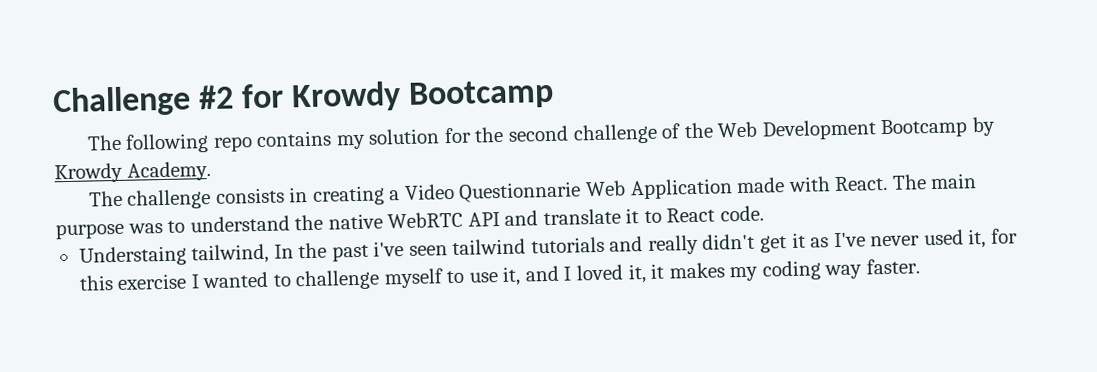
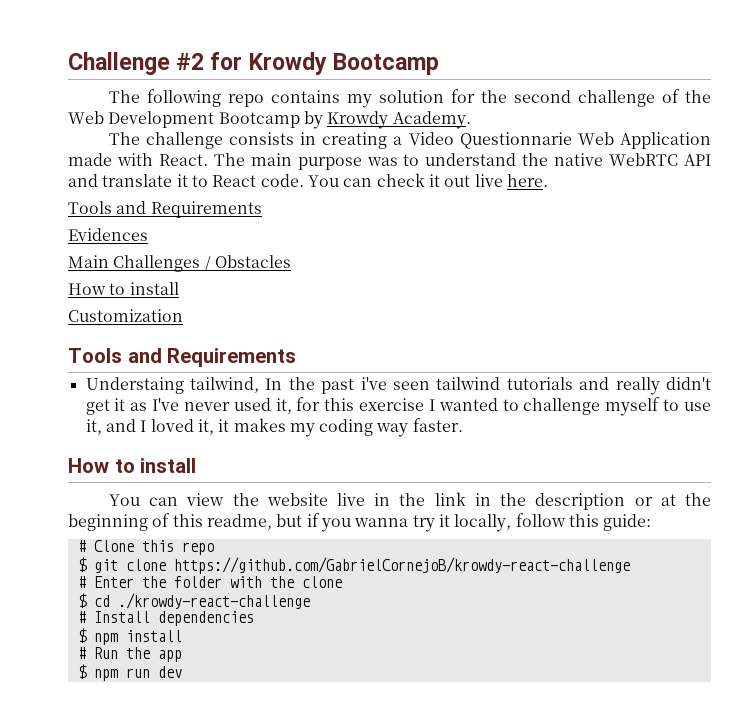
(764, 213) none -> [307,173,548,187] [68,201,262,218] [68,228,148,241] [68,255,291,272] [68,282,179,295] [68,309,183,322] [68,348,297,367] You can check it out live here. // Tools and Requirements // Evidences // Main Challenges / Obstacles // How to install // Customization // Tools and Requirements
(920, 266) none -> [68,458,197,473] [108,492,711,510] [68,513,652,532] [77,540,214,555] [77,557,630,574] [77,576,342,588] [77,593,310,609] [77,611,254,626] [77,628,182,645] [77,647,182,662] [77,664,182,681] // How to install // You can view the website live in the link in the description or at the beginning of this readme, but if you wanna try it locally, follow this guide: // # Clone this repo // $ git clone https://github.com/GabrielCornejoB/krowdy-react-challenge // # Enter the folder with the clone // $ cd ./krowdy-react-challenge // # Install dependencies // $ npm install // # Run the app // $ npm run dev

